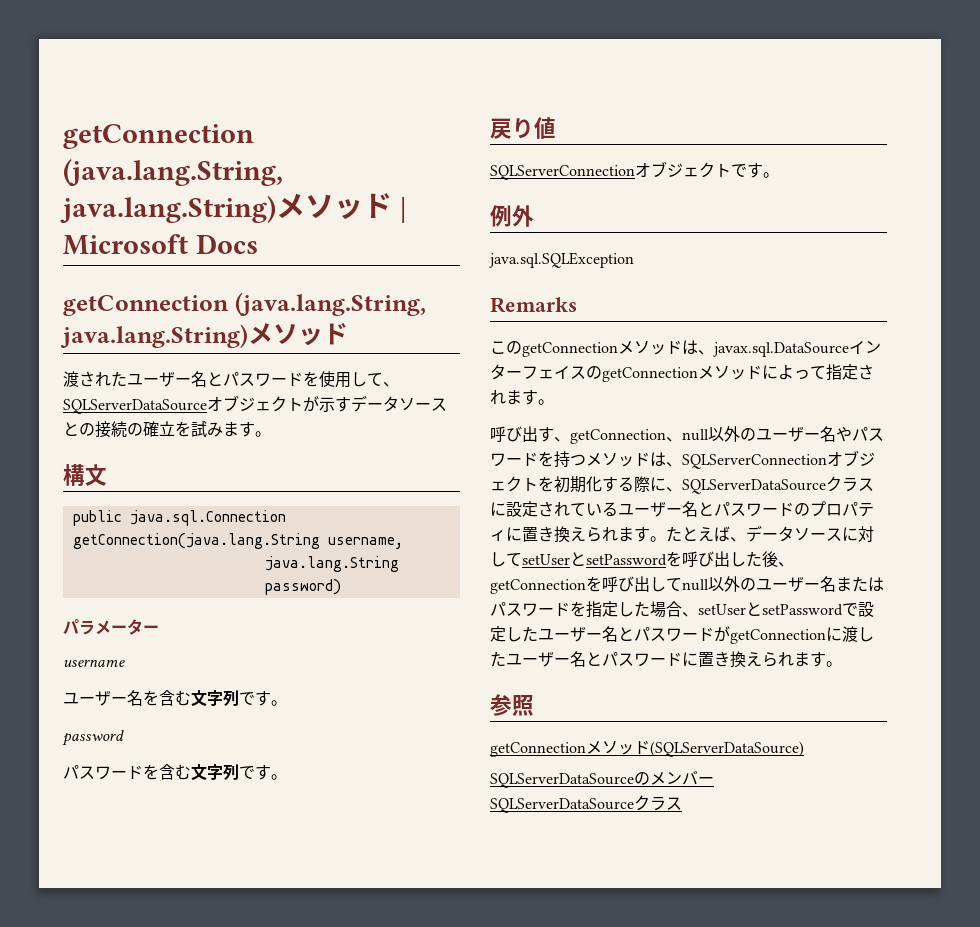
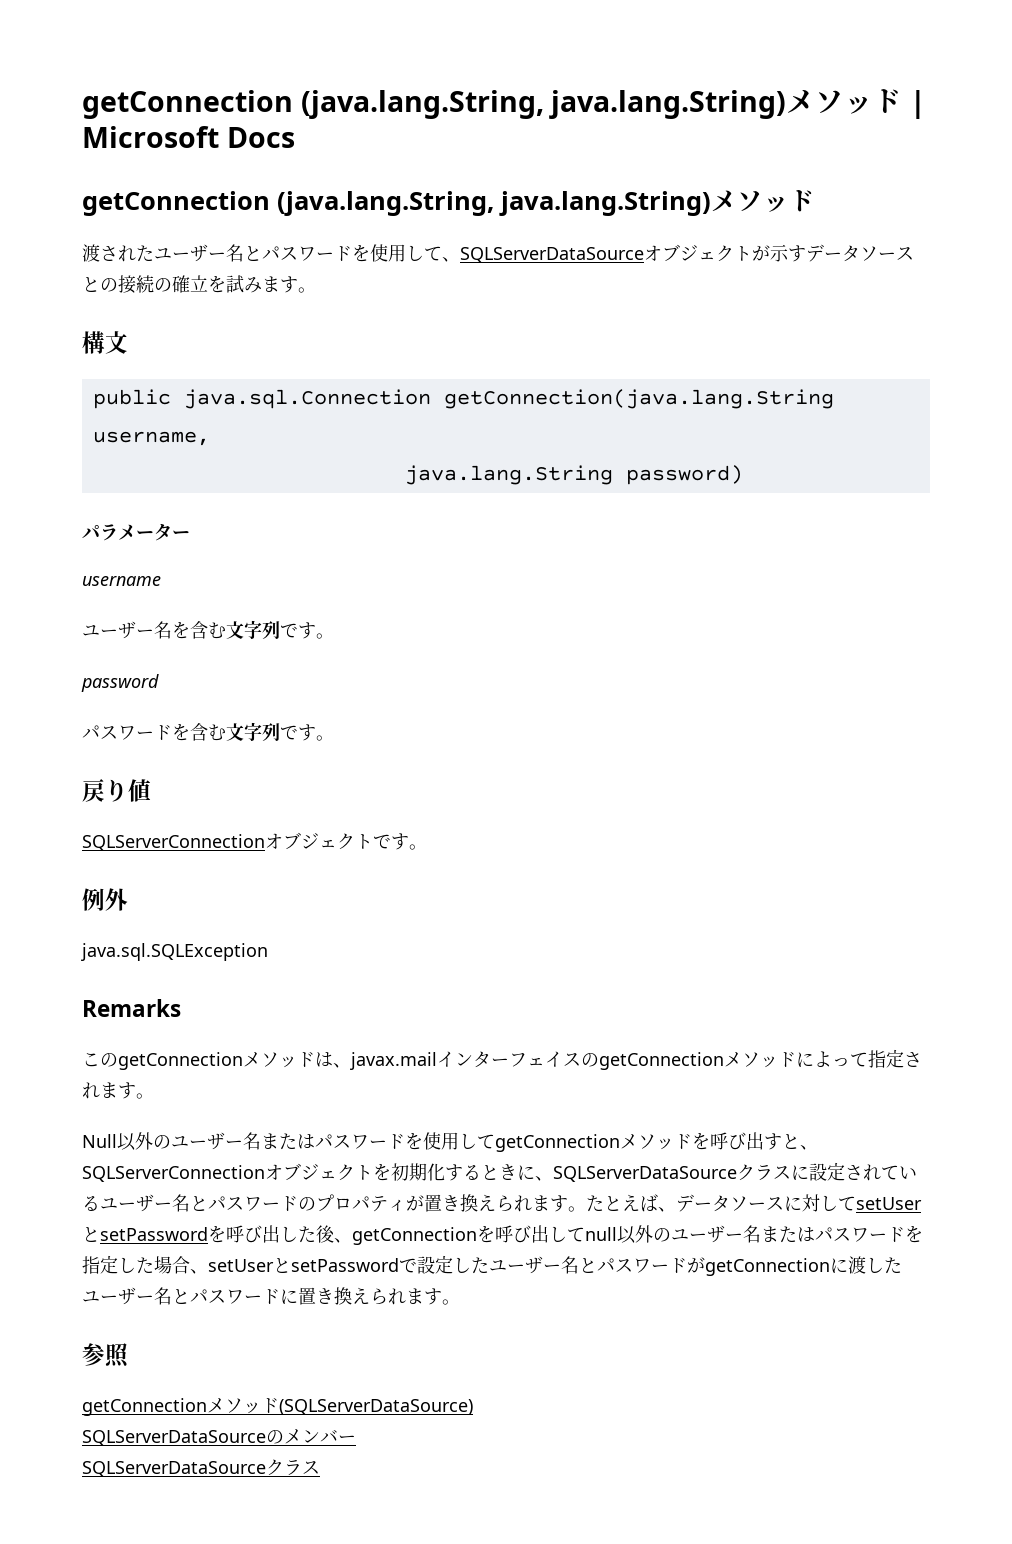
[713,342,849,357] javax.sql.DataSource -> [350,1052,437,1070] javax.mail
[490,426,884,444] [490,451,666,468] 呼び出す、getConnection、null以外のユーザー名やパスワードを持つメソッドは -> [82,1132,800,1152] Null以外のユーザー名またはパスワードを使用してgetConnectionメソッドを呼び出すと
[634,476,650,493] 際 -> [481,1164,517,1180] とき
[506,527,522,541] に -> [406,1195,424,1211] が

